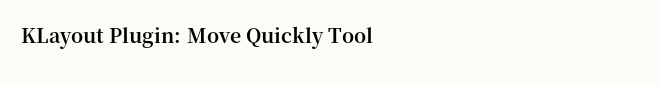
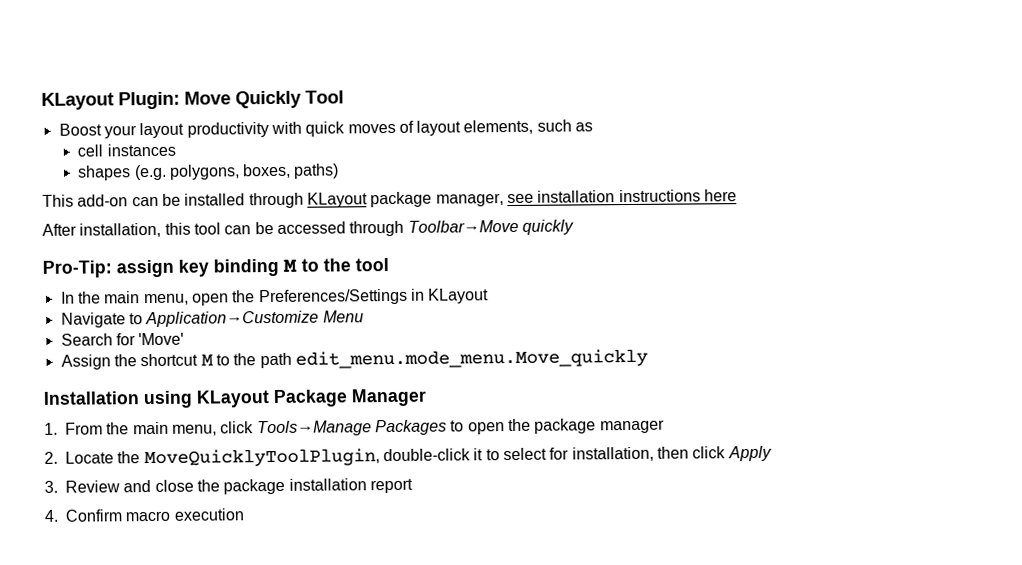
(374, 35) none -> [58,119,594,139] [77,143,176,157] [78,163,340,181] [42,189,737,209] [42,219,574,238] [42,258,389,278] [60,288,490,306] [60,310,364,328] [60,332,185,346] [60,348,648,370] [43,388,427,409] [44,418,665,437] [44,445,772,468] [44,478,413,495] [44,508,244,522] // Boost your layout productivity with quick moves of layout elements, such as // cell instances // shapes (e.g. polygons, boxes, paths) // This add-on can be installed through KLayout package manager, see installation instructions here // After installation, this tool can be accessed through Toolbar→Move quickly // Pro-Tip: assign key binding M to the tool // In the main menu, open the Preferences/Settings in KLayout // Navigate to Application→Customize Menu // Search for 'Move' // Assign the shortcut M to the path edit_menu.mode_menu.Move_quickly // Installation using KLayout Package Manager // 1. From the main menu, click Tools→Manage Packages to open the package manager // 2. Locate the MoveQuicklyToolPlugin, double-click it to select for installation, then click Apply // 3. Review and close the package installation report // 4. Confirm macro execution

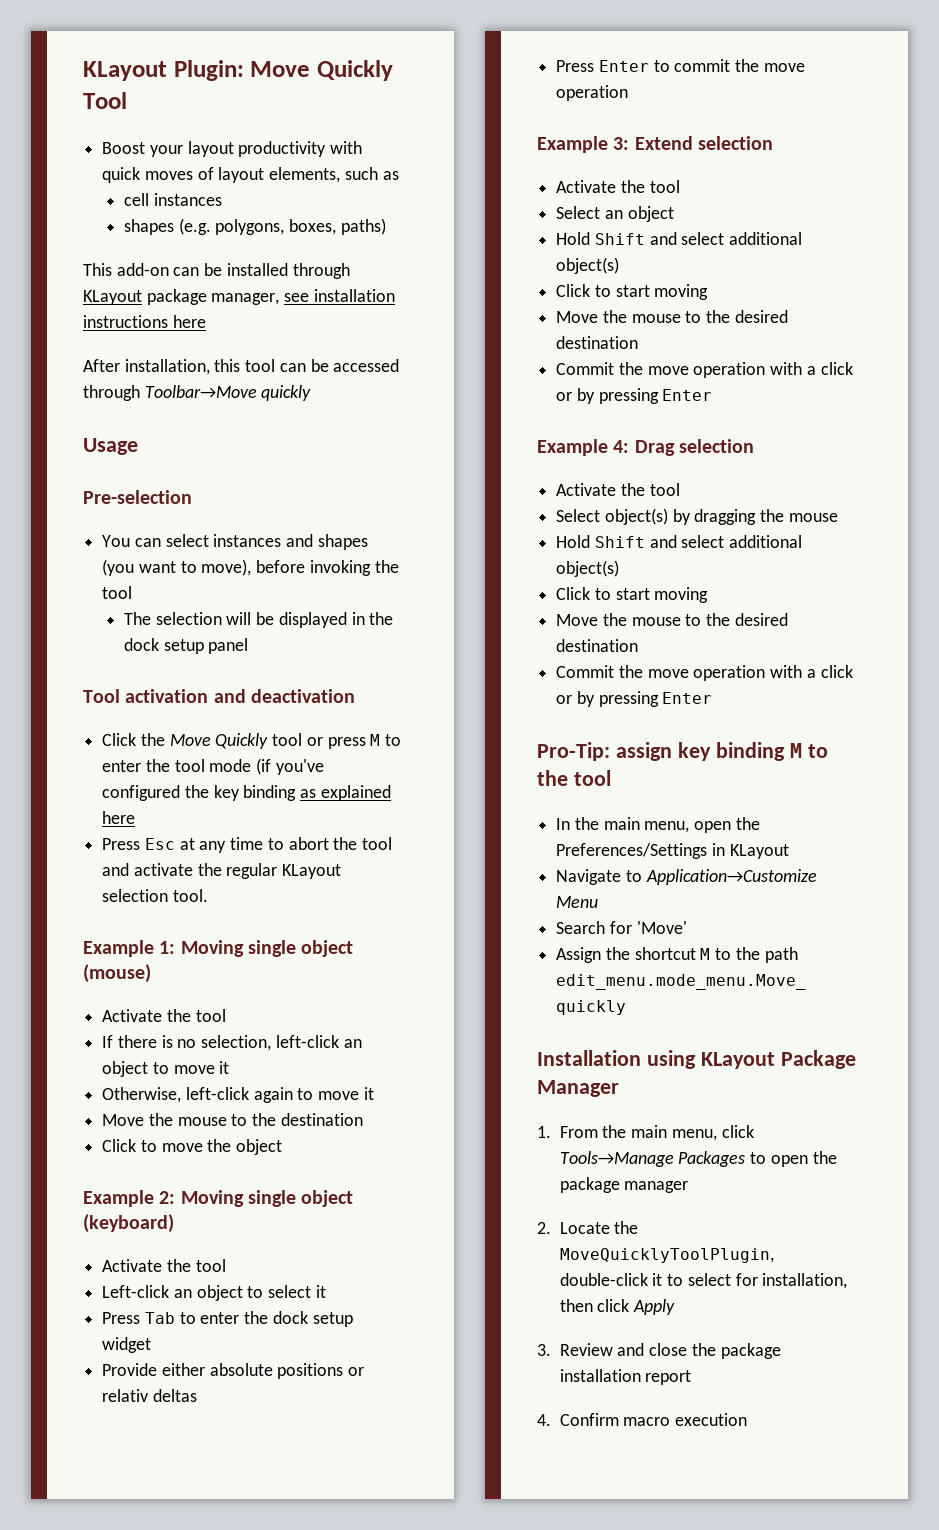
(574, 227) none -> [83,438,138,455] [83,490,192,504] [102,534,368,550] [102,559,399,576] [102,586,133,599] [124,612,394,628] [124,638,249,654] [83,689,355,703] [102,733,402,749] [102,758,324,775] [102,785,391,801] [102,811,136,824] [102,837,393,853] [102,863,342,879] [102,889,208,902] [83,940,354,957] [83,964,151,983] [102,1009,226,1022] [102,1035,362,1051] [102,1061,230,1077] [102,1087,374,1103] [102,1113,363,1126] [102,1139,283,1155] [83,1190,354,1207] [83,1214,174,1233] [102,1259,226,1272] [102,1285,326,1301] [102,1311,353,1327] [102,1337,152,1353] [102,1363,365,1379] [102,1389,197,1402] [556,59,805,72] [556,85,629,101] [537,136,773,153] [556,180,680,193] [556,206,674,222] [556,232,803,245] [556,257,620,274] [556,284,709,300] [556,310,788,323] [556,336,639,349] [556,362,853,378] [556,388,713,404] [537,439,754,456] [556,483,680,496] [556,508,838,525] [556,535,803,548] [556,560,620,577] [556,587,709,603] [556,613,788,626] [556,639,639,652] [556,665,853,681] [556,691,713,707] // Usage // Pre-selection // You can select instances and shapes (you want to move), before invoking the tool // The selection will be displayed in the dock setup panel // Tool activation and deactivation // Click the Move Quickly tool or press M to enter the tool mode (if you've configured the key binding as explained here // Press Esc at any time to abort the tool and activate the regular KLayout selection tool. // Example 1: Moving single object (mouse) // Activate the tool // If there is no selection, left-click an object to move it // Otherwise, left-click again to move it // Move the mouse to the destination // Click to move the object // Example 2: Moving single object (keyboard) // Activate the tool // Left-click an object to select it // Press Tab to enter the dock setup widget // Provide either absolute positions or relativ deltas // Press Enter to commit the move operation // Example 3: Extend selection // Activate the tool // Select an object // Hold Shift and select additional object(s) // Click to start moving // Move the mouse to the desired destination // Commit the move operation with a click or by pressing Enter // Example 4: Drag selection // Activate the tool // Select object(s) by dragging the mouse // Hold Shift and select additional object(s) // Click to start moving // Move the mouse to the desired destination // Commit the move operation with a click or by pressing Enter

